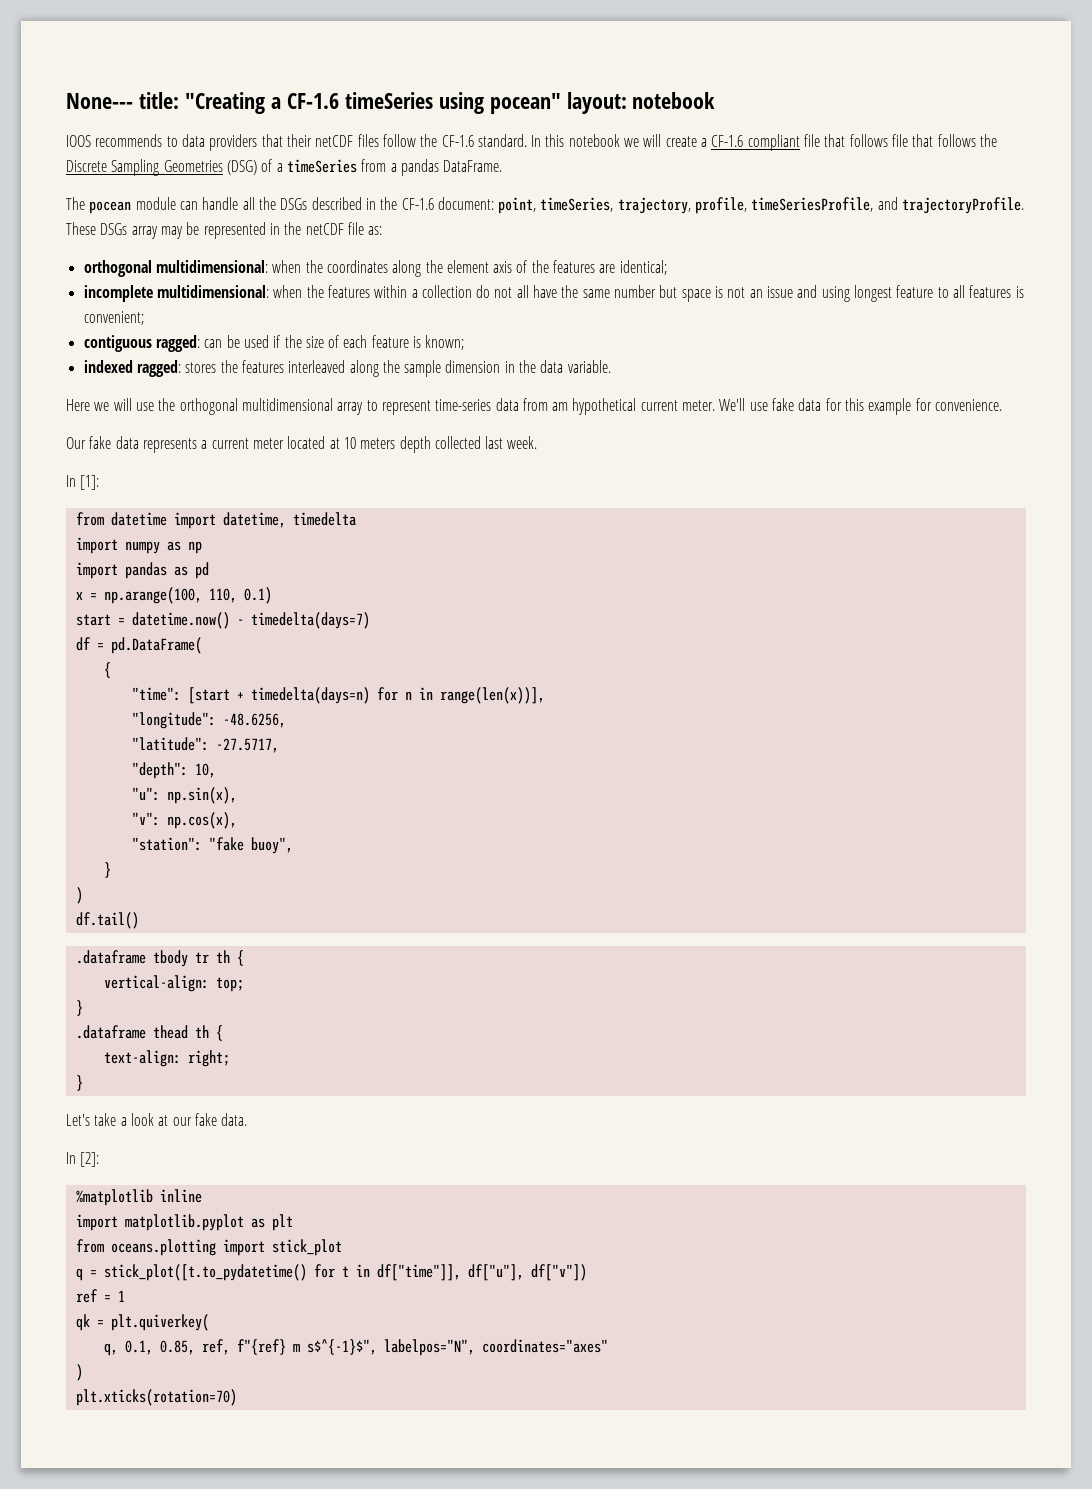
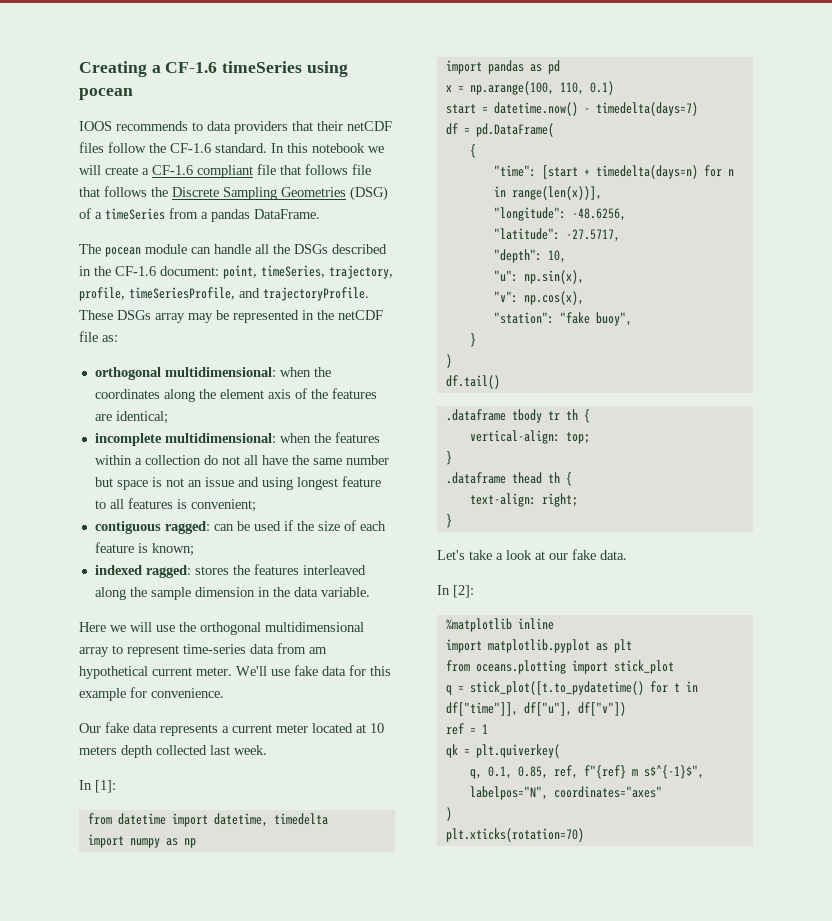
[66,92,265,114] None--- title: "Creating -> [79,61,147,77] Creating
[489,92,716,114] pocean" layout: notebook -> [79,88,133,100] pocean

